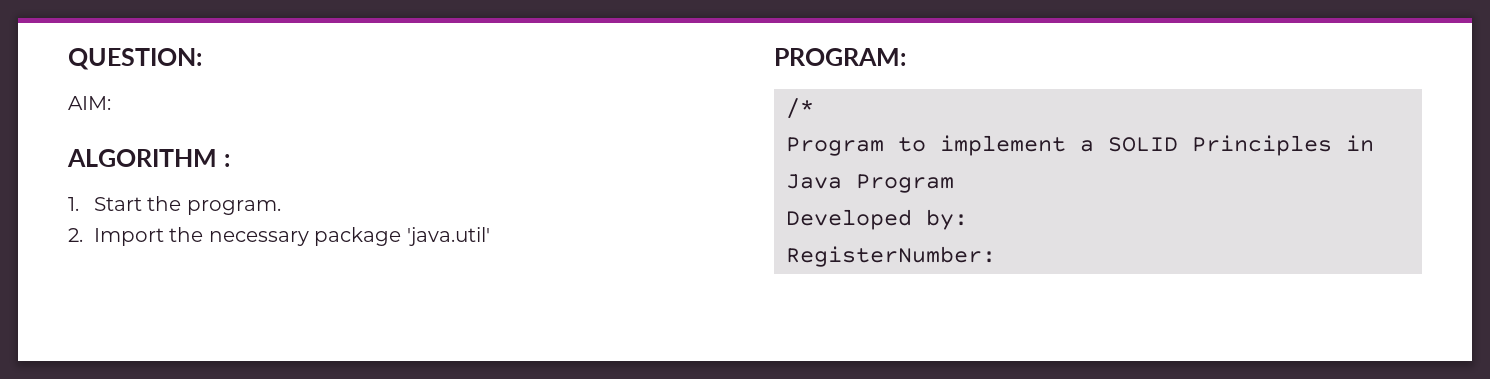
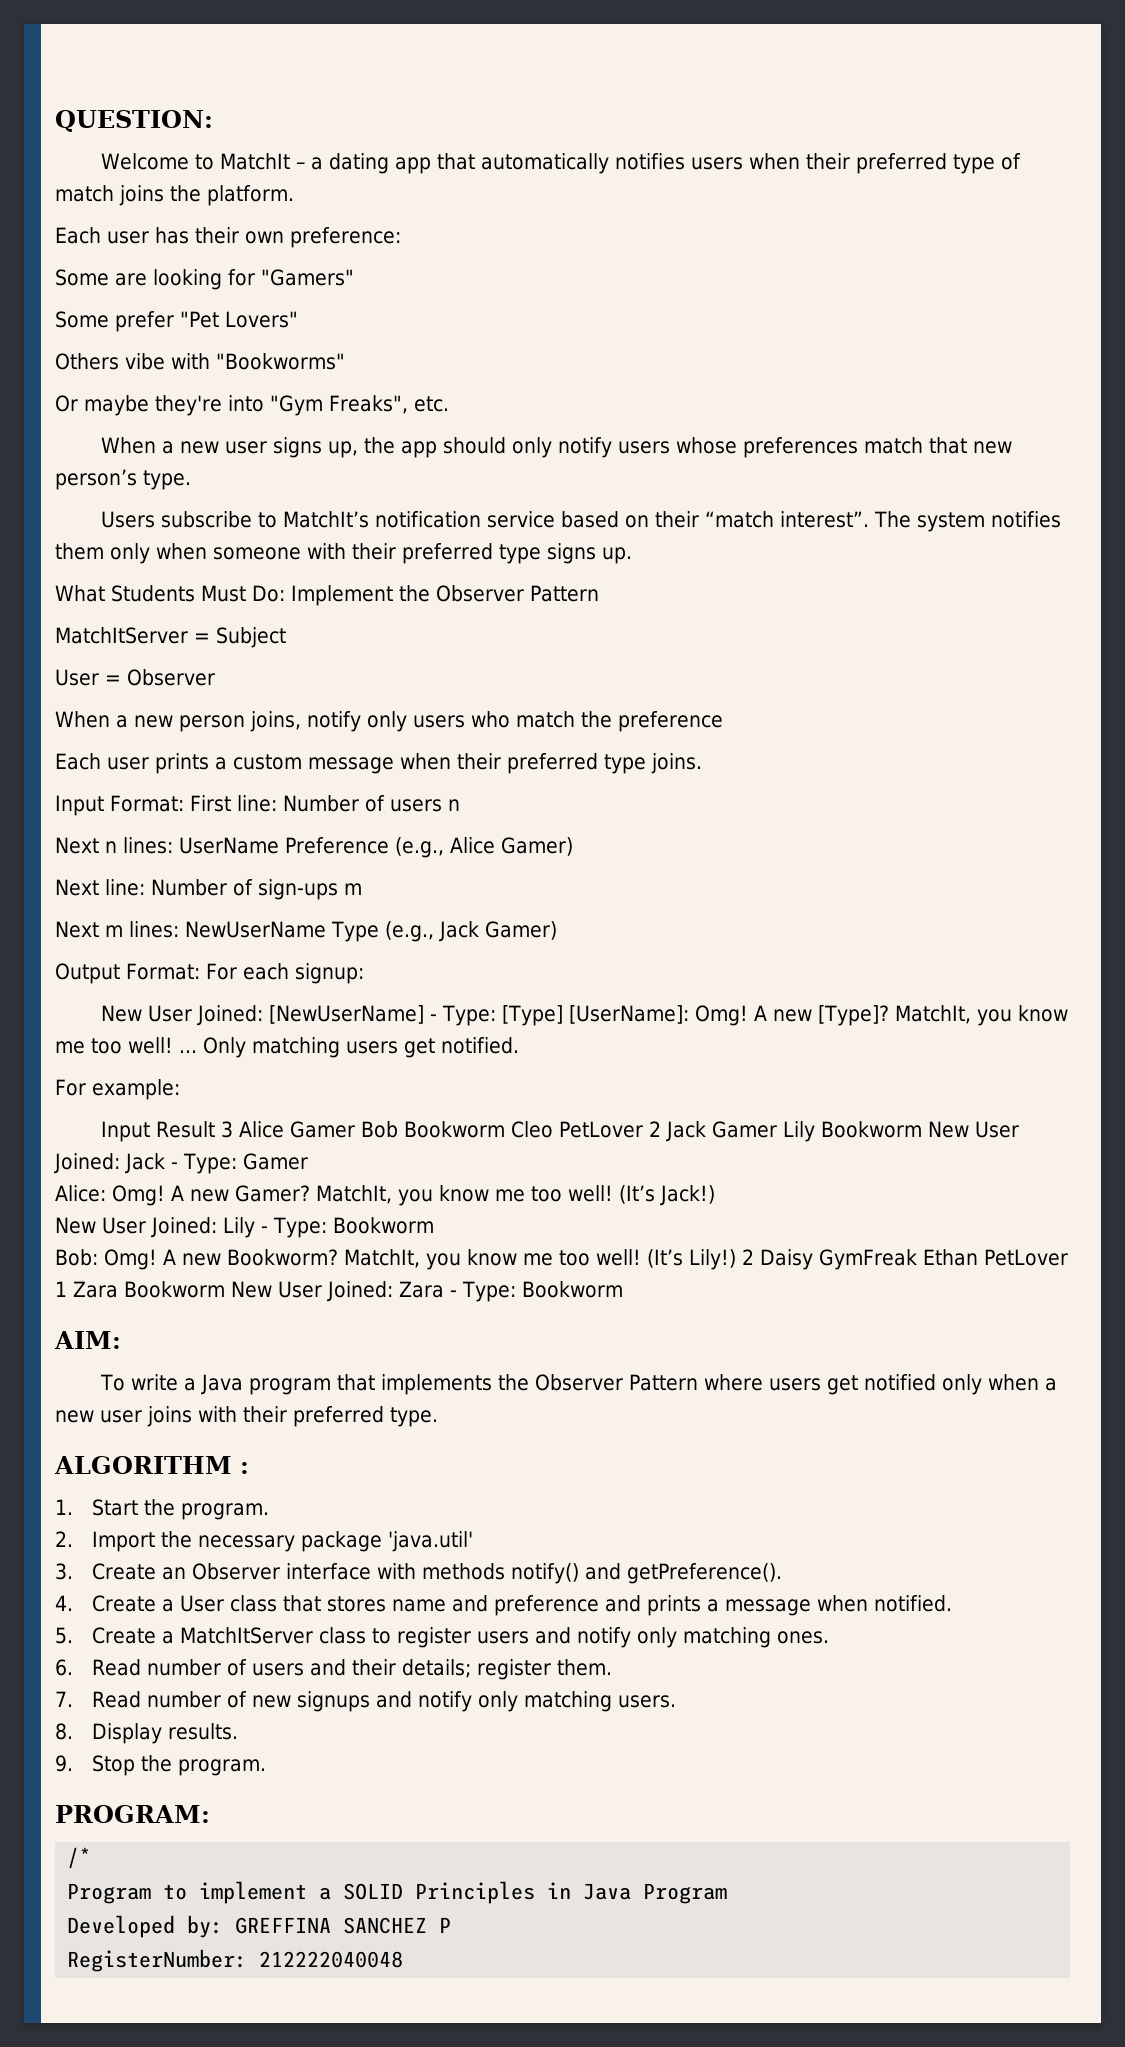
[68,96,111,110] AIM: -> [101,153,1022,174] [55,185,294,206] [55,227,401,248] [55,269,354,290] [55,311,298,332] [55,353,345,370] [55,395,449,416] [101,437,1013,458] [55,469,191,490] [101,511,1062,532] [55,543,632,564] [55,585,599,606] [55,627,286,648] [55,669,215,686] [55,711,723,732] [55,753,702,774] [55,795,460,816] [55,837,573,858] [55,879,362,900] [55,921,557,942] [55,963,364,984] [101,1005,1068,1026] [55,1037,519,1058] [55,1079,180,1100] [101,1121,1019,1142] [54,1153,308,1174] [55,1185,715,1206] [55,1217,434,1238] [55,1249,1068,1270] [55,1281,623,1302] [54,1331,121,1349] [100,1374,1057,1395] [55,1406,438,1427] Welcome to MatchIt – a dating app that automatically notifies users when their preferred type of match joins the platform. // Each user has their own preference: // Some are looking for "Gamers" // Some prefer "Pet Lovers" // Others vibe with "Bookworms" // Or maybe they're into "Gym Freaks", etc. // When a new user signs up, the app should only notify users whose preferences match that new person’s type. // Users subscribe to MatchIt’s notification service based on their “match interest”. The system notifies them only when someone with their preferred type signs up. // What Students Must Do: Implement the Observer Pattern // MatchItServer = Subject // User = Observer // When a new person joins, notify only users who match the preference // Each user prints a custom message when their preferred type joins. // Input Format: First line: Number of users n // Next n lines: UserName Preference (e.g., Alice Gamer) // Next line: Number of sign-ups m // Next m lines: NewUserName Type (e.g., Jack Gamer) // Output Format: For each signup: // New User Joined: [NewUserName] - Type: [Type] [UserName]: Omg! A new [Type]? MatchIt, you know me too well! ... Only matching users get notified. // For example: // Input Result 3 Alice Gamer Bob Bookworm Cleo PetLover 2 Jack Gamer Lily Bookworm New User Joined: Jack - Type: Gamer // Alice: Omg! A new Gamer? MatchIt, you know me too well! (It’s Jack!) // New User Joined: Lily - Type: Bookworm // Bob: Omg! A new Bookworm? MatchIt, you know me too well! (It’s Lily!) 2 Daisy GymFreak Ethan PetLover 1 Zara Bookworm New User Joined: Zara - Type: Bookworm // AIM: // To write a Java program that implements the Observer Pattern where users get notified only when a new user joins with their preferred type.
(490, 236) none -> [55,1563,783,1584] [55,1595,953,1616] [55,1627,830,1648] [55,1659,613,1680] [55,1691,677,1712] [55,1723,239,1744] [55,1755,267,1776] // 3. Create an Observer interface with methods notify() and getPreference(). // 4. Create a User class that stores name and preference and prints a message when notified. // 5. Create a MatchItServer class to register users and notify only matching ones. // 6. Read number of users and their details; register them. // 7. Read number of new signups and notify only matching users. // 8. Display results. // 9. Stop the program.
(968, 219) none -> [235,1917,452,1934] GREFFINA SANCHEZ P
(996, 256) none -> [259,1951,404,1968] 212222040048

